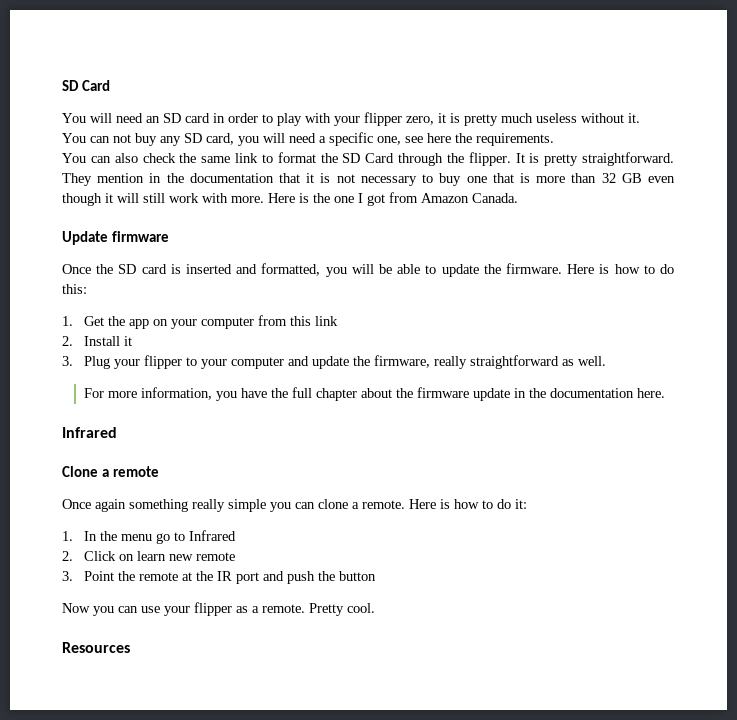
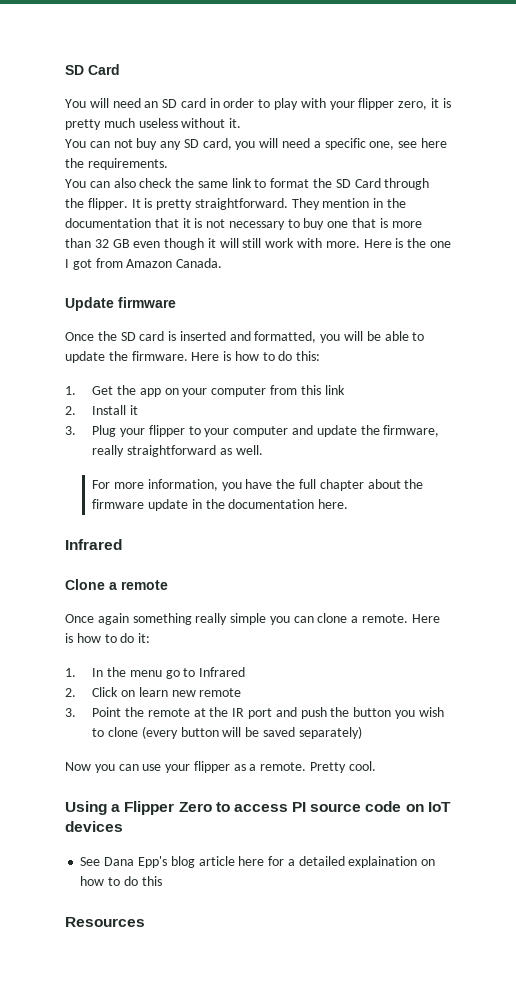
(376, 576) none -> [394,707,444,719] [92,726,362,739] you wish to clone (every button will be saved separately)
(375, 608) none -> [65,801,451,815] [65,821,123,832] [80,856,436,868] [80,876,162,886] // Using a Flipper Zero to access PI source code on IoT devices // See Dana Epp's blog article here for a detailed explaination on how to do this

